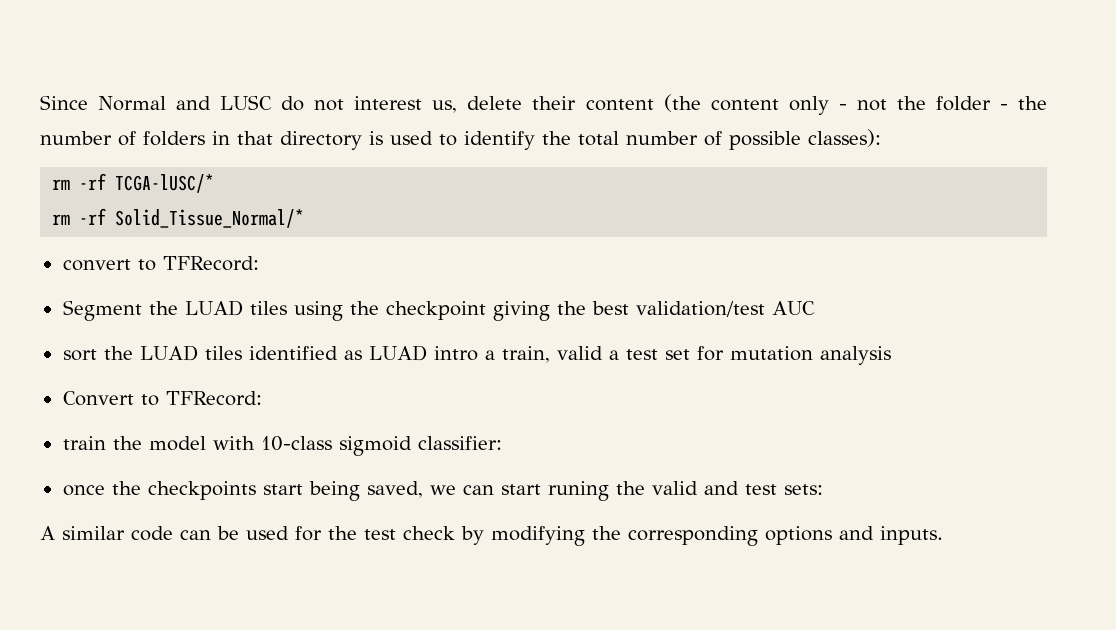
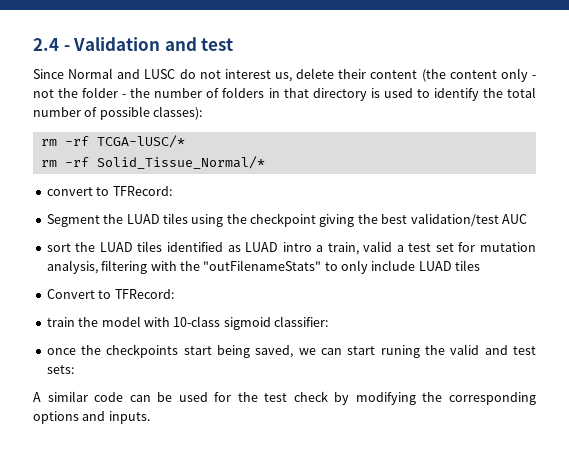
(40, 102) none -> [33,37,234,51] 2.4 - Validation and test //
[819,346,891,365] analysis -> [46,260,481,274] analysis, filtering with the "outFilenameStats" to only include LUAD tiles

